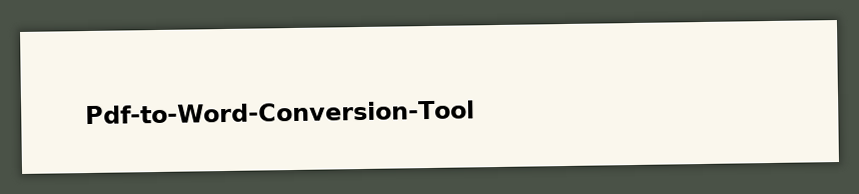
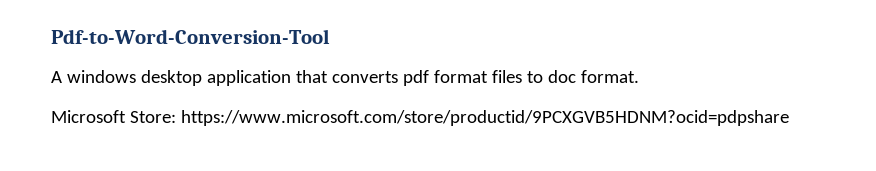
(475, 112) none -> [51,70,639,86] [51,110,789,126] // A windows desktop application that converts pdf format files to doc format. // Microsoft Store: https://www.microsoft.com/store/productid/9PCXGVB5HDNM?ocid=pdpshare

